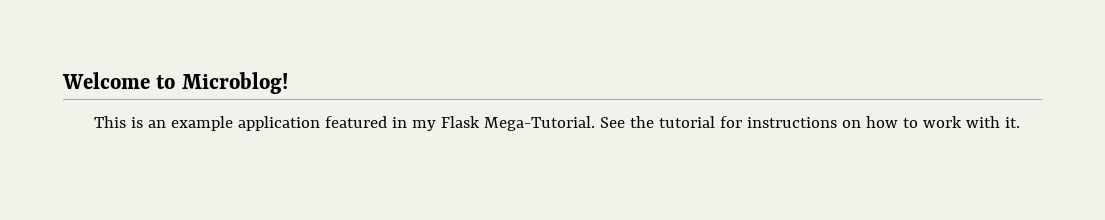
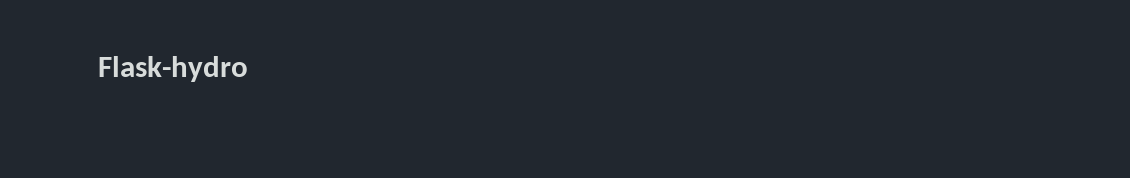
[62,72,288,94] [93,116,1020,131] Welcome to Microblog! // This is an example application featured in my Flask Mega-Tutorial. See the tutorial for instructions on how to work with it. -> [98,56,248,82] Flask-hydro

